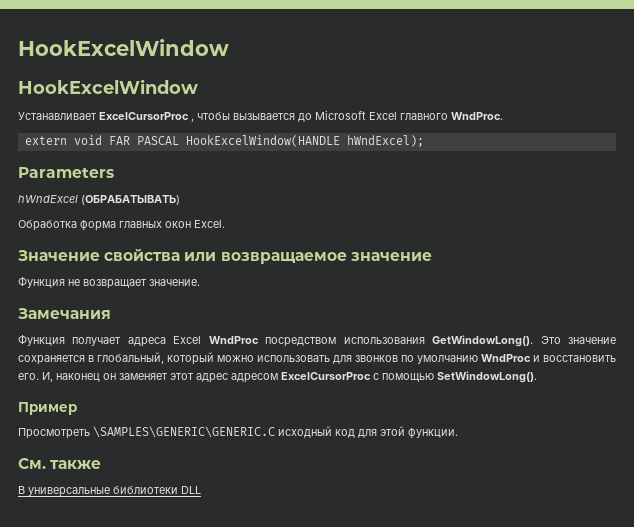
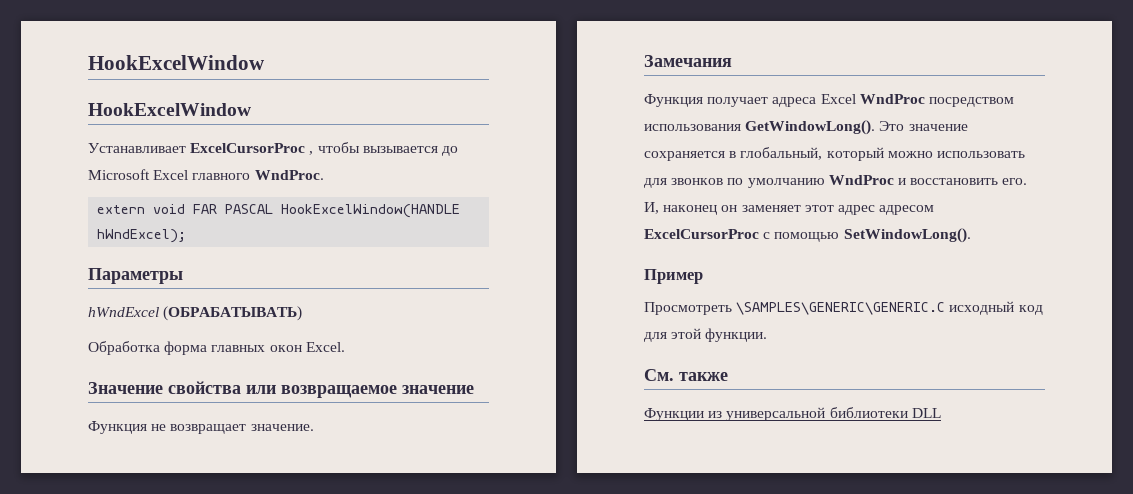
[18,167,114,178] Parameters -> [88,268,183,284] Параметры
[18,486,110,497] В универсальные -> [644,407,826,421] Функции из универсальной

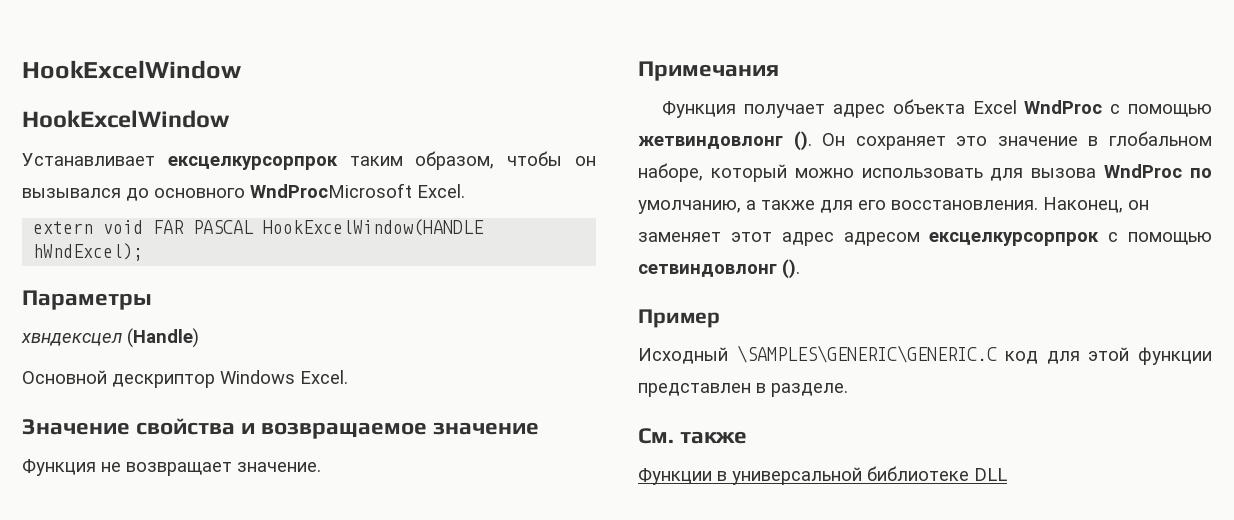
[190,142,458,156] [88,169,324,180] ExcelCursorProc , чтобы вызывается до Microsoft Excel главного WndProc. -> [167,151,596,170] [22,183,465,201] ексцелкурсорпрок таким образом, чтобы он вызывался до основного WndProcMicrosoft Excel.
[88,306,303,321] [88,341,302,355] hWndExcel (ОБРАБАТЫВАТЬ) // Обработка форма главных окон -> [21,328,199,348] [22,370,295,388] хвндексцел (Handle) // Основной дескриптор Windows
[246,385,276,394] или -> [241,423,256,434] и
[644,55,732,67] Замечания -> [638,61,779,81] Примечания
[772,94,1014,107] [644,120,968,135] [644,147,1025,161] [644,175,1028,188] [644,202,718,215] адреса Excel WndProc посредством использования GetWindowLong(). Это значение сохраняется в глобальный, который можно использовать для звонков по умолчанию WndProc и восстановить его. И, наконец -> [832,99,1212,118] [638,131,1212,151] [638,163,1212,182] [638,197,1123,214] адрес объекта Excel WndProc с помощью жетвиндовлонг (). Он сохраняет это значение в глобальном наборе, который можно использовать для вызова WndProc по умолчанию, а также для его восстановления. Наконец,
[644,228,971,243] ExcelCursorProc с помощью SetWindowLong(). -> [929,232,1212,246] [638,259,800,279] ексцелкурсорпрок с помощью сетвиндовлонг ().
[644,301,1043,315] [644,328,768,342] Просмотреть \SAMPLES\GENERIC\GENERIC.C исходный код для этой функции. -> [638,345,1212,365] [638,383,848,397] Исходный \SAMPLES\GENERIC\GENERIC.C код для этой функции представлен в разделе.
[708,407,908,421] из универсальной библиотеки -> [717,466,969,485] в универсальной библиотеке

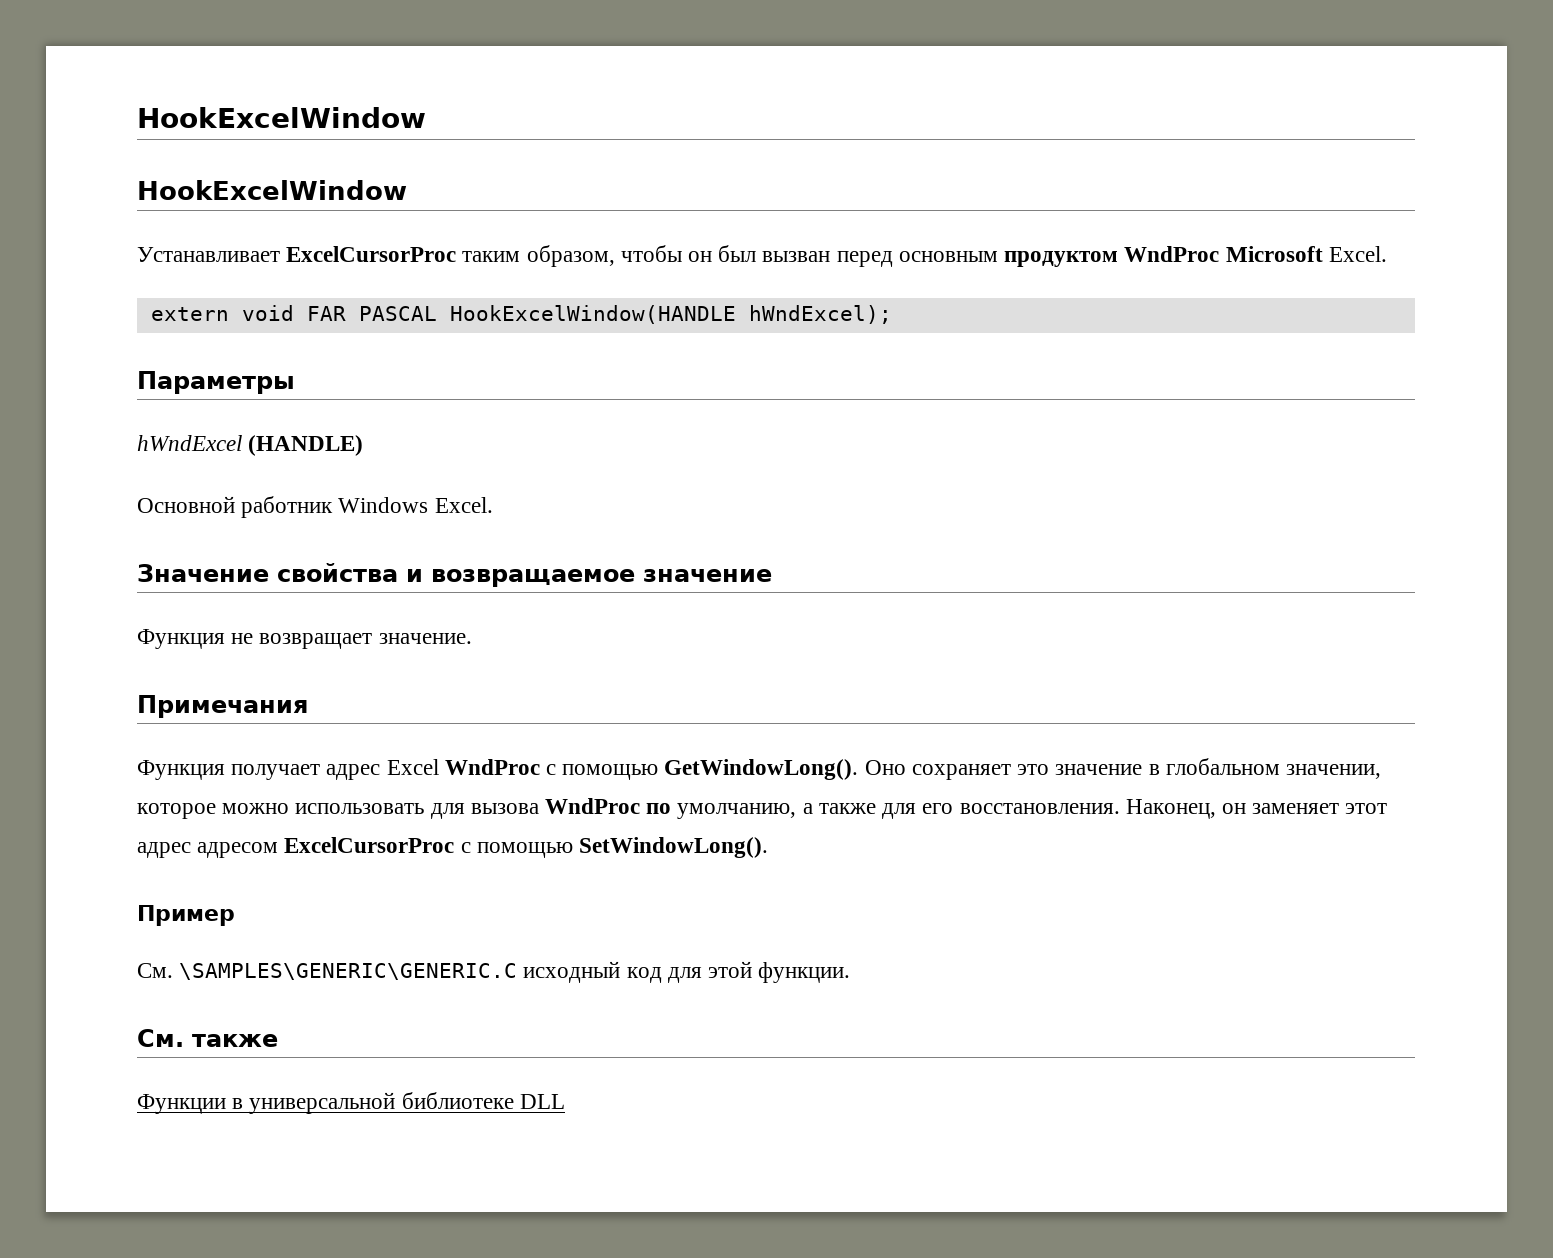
[167,156,338,170] ексцелкурсорпрок -> [286,246,457,262] ExcelCursorProc
[22,183,412,201] вызывался до основного WndProcMicrosoft -> [718,245,1323,267] был вызван перед основным продуктом WndProc Microsoft
[21,328,199,348] хвндексцел (Handle) -> [137,435,364,456] hWndExcel (HANDLE)
[112,374,215,388] дескриптор -> [241,496,334,518] работник
[892,99,965,114] объекта -> (381, 772) none
[638,131,846,151] жетвиндовлонг (). Он -> [664,759,906,780] GetWindowLong(). Оно
[638,163,787,182] наборе, который -> [1285,764,1381,779] [137,803,216,819] значении, которое
[929,232,1212,246] [638,259,800,279] ексцелкурсорпрок с помощью сетвиндовлонг (). -> [284,837,769,858] ExcelCursorProc с помощью SetWindowLong().
[638,345,1212,365] [638,383,848,397] Исходный \SAMPLES\GENERIC\GENERIC.C код для этой функции представлен в разделе. -> [137,961,851,983] См. \SAMPLES\GENERIC\GENERIC.C исходный код для этой функции.

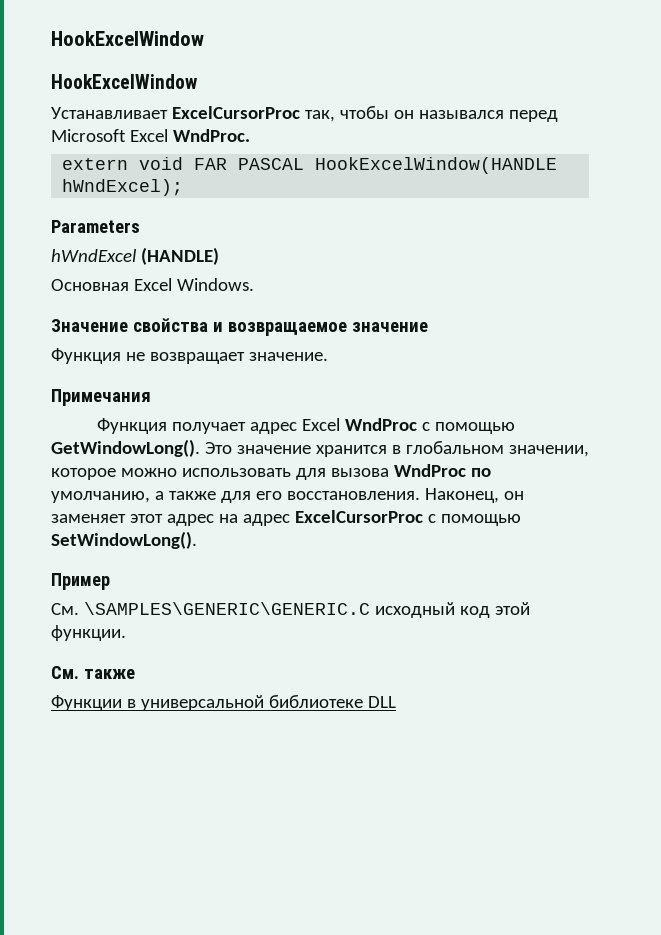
[462,245,1387,267] таким образом, чтобы он был вызван перед основным продуктом WndProc Microsoft Excel. -> [304,106,558,122] [51,129,250,142] так, чтобы он назывался перед Microsoft Excel WndProc.
[137,371,295,394] Параметры -> [51,220,140,233] Parameters
[137,496,493,518] Основной работник Windows Excel. -> [51,278,254,291] Основная Excel Windows.
[864,760,1143,780] Оно сохраняет это значение -> [204,442,387,457] Это значение хранится
[197,842,279,858] адресом -> [218,514,290,526] на адрес
[667,967,702,983] для -> (490, 612) none

